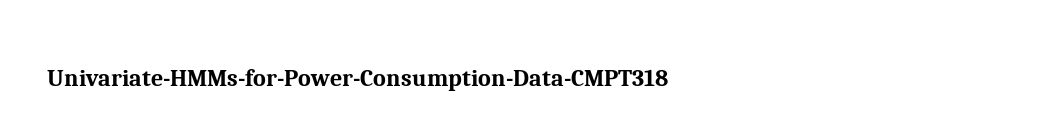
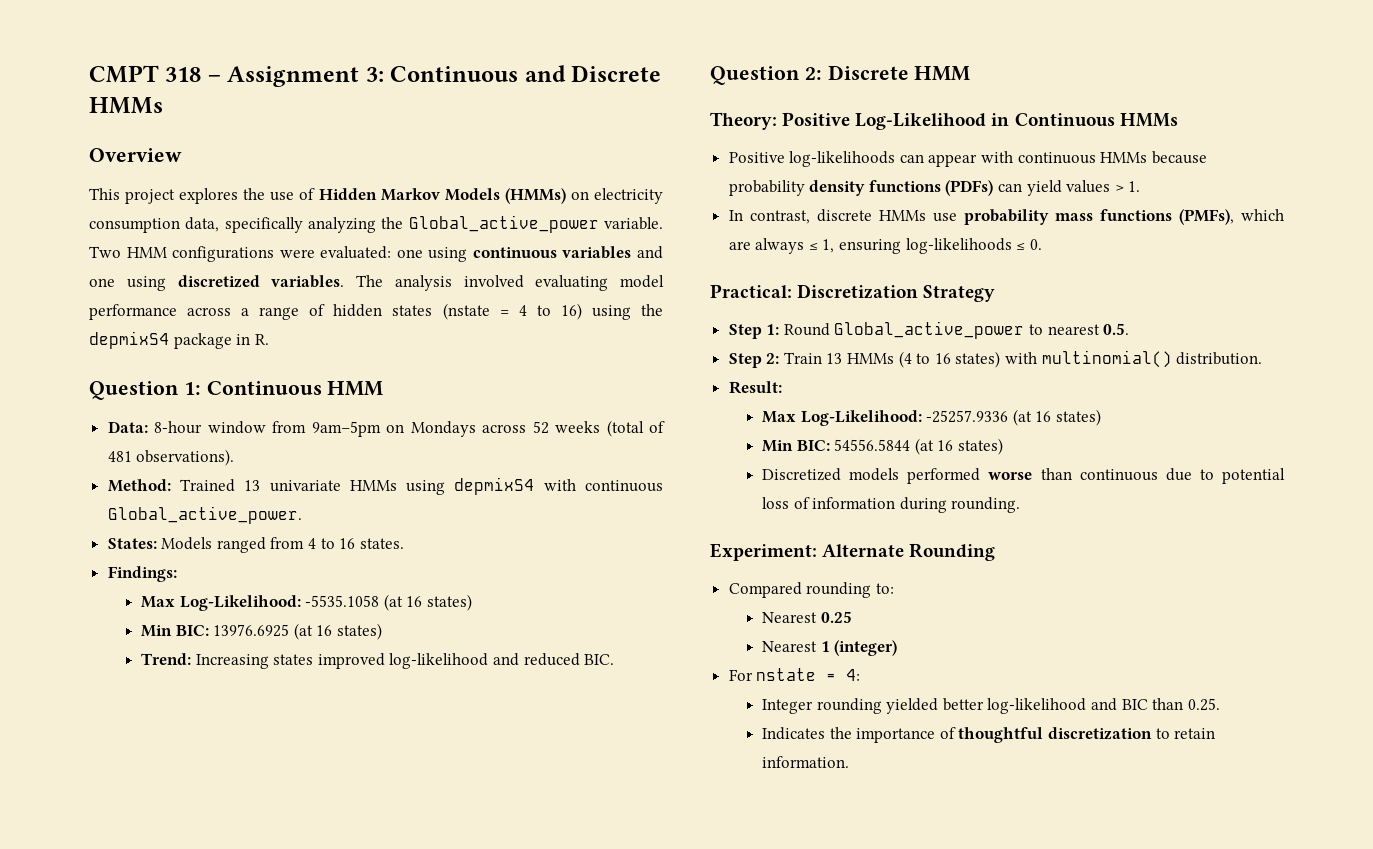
[47,69,668,91] Univariate-HMMs-for-Power-Consumption-Data-CMPT318 -> [89,65,662,87] [89,97,163,114] [89,148,182,162] [89,188,663,204] [89,215,663,233] [89,246,663,262] [89,275,664,291] [89,303,664,320] [89,331,269,349] [89,381,384,400] [107,420,666,437] [107,449,235,466] [107,477,663,495] [107,506,302,524] [107,537,404,553] [107,566,177,582] [141,594,472,611] [141,623,382,640] [141,653,615,669] [710,65,971,85] [710,112,1178,130] [728,151,1207,167] [728,180,1141,196] [728,209,1284,225] [728,238,1042,254] [710,284,996,302] [728,321,1130,339] [728,350,1263,368] [728,381,782,394] [762,409,1101,426] [762,438,1003,455] [762,468,1285,484] [762,497,1021,513] [710,543,996,561] [728,582,894,598] [762,611,852,623] [762,640,898,656] [728,668,861,681] [762,698,1220,714] [762,727,1216,743] [762,756,850,768] CMPT 318 – Assignment 3: Continuous and Discrete HMMs // Overview // This project explores the use of Hidden Markov Models (HMMs) on electricity consumption data, specifically analyzing the Global_active_power variable. Two HMM configurations were evaluated: one using continuous variables and one using discretized variables. The analysis involved evaluating model performance across a range of hidden states (nstate = 4 to 16) using the depmixS4 package in R. // Question 1: Continuous HMM // Data: 8-hour window from 9am–5pm on Mondays across 52 weeks (total of 481 observations). // Method: Trained 13 univariate HMMs using depmixS4 with continuous Global_active_power. // States: Models ranged from 4 to 16 states. // Findings: // Max Log-Likelihood: -5535.1058 (at 16 states) // Min BIC: 13976.6925 (at 16 states) // Trend: Increasing states improved log-likelihood and reduced BIC. // Question 2: Discrete HMM // Theory: Positive Log-Likelihood in Continuous HMMs // Positive log-likelihoods can appear with continuous HMMs because probability density functions (PDFs) can yield values > 1. // In contrast, discrete HMMs use probability mass functions (PMFs), which are always ≤ 1, ensuring log-likelihoods ≤ 0. // Practical: Discretization Strategy // Step 1: Round Global_active_power to nearest 0.5. // Step 2: Train 13 HMMs (4 to 16 states) with multinomial() distribution. // Result: // Max Log-Likelihood: -25257.9336 (at 16 states) // Min BIC: 54556.5844 (at 16 states) // Discretized models performed worse than continuous due to potential loss of information during rounding. // Experiment: Alternate Rounding // Compared rounding to: // Nearest 0.25 // Nearest 1 (integer) // For nstate = 4: // Integer rounding yielded better log-likelihood and BIC than 0.25. // Indicates the importance of thoughtful discretization to retain information.

